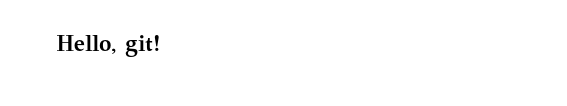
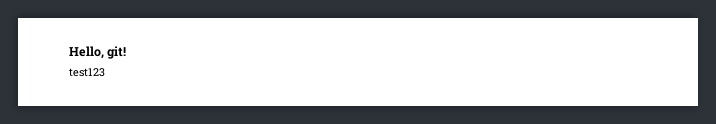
(161, 46) none -> [69,68,105,77] // test123

